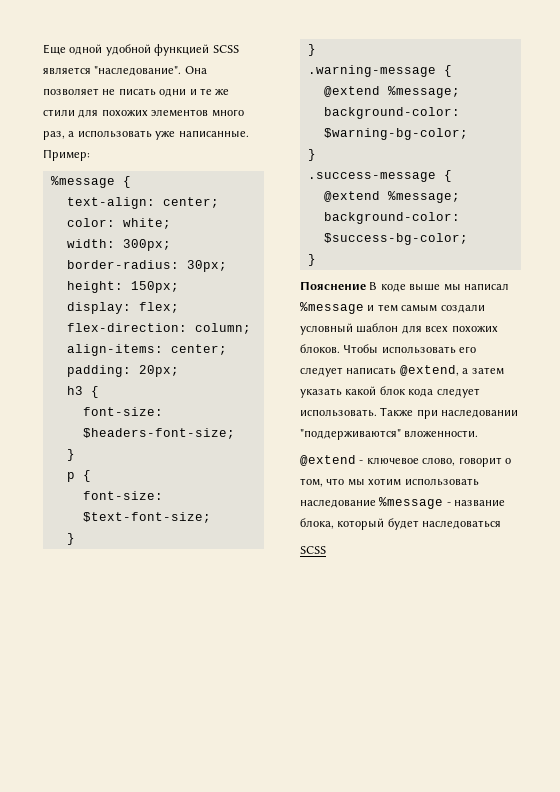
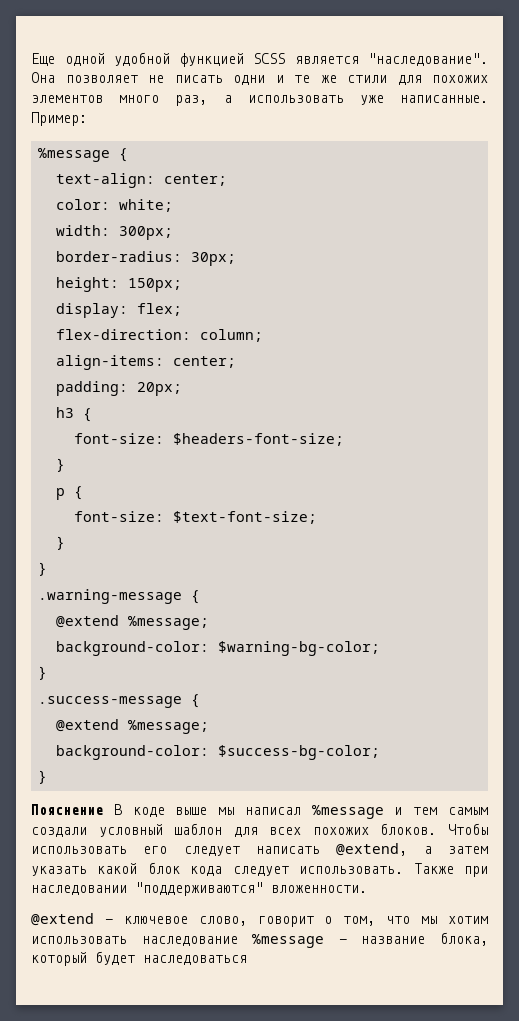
[300,546,326,554] // SCSS -> (247, 960) none

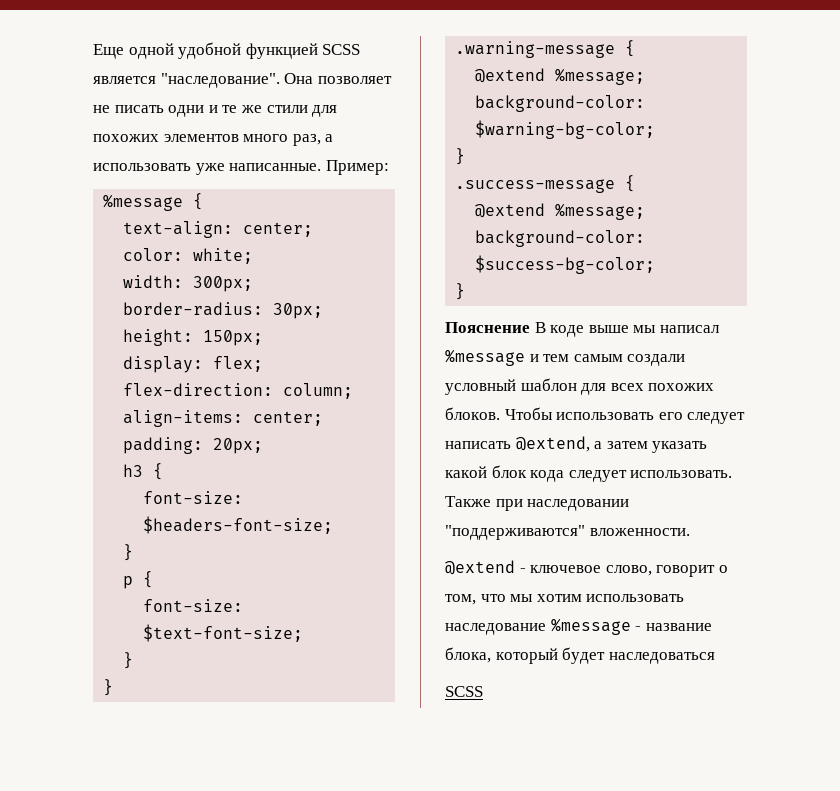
(247, 960) none -> [445,686,483,697] // SCSS

